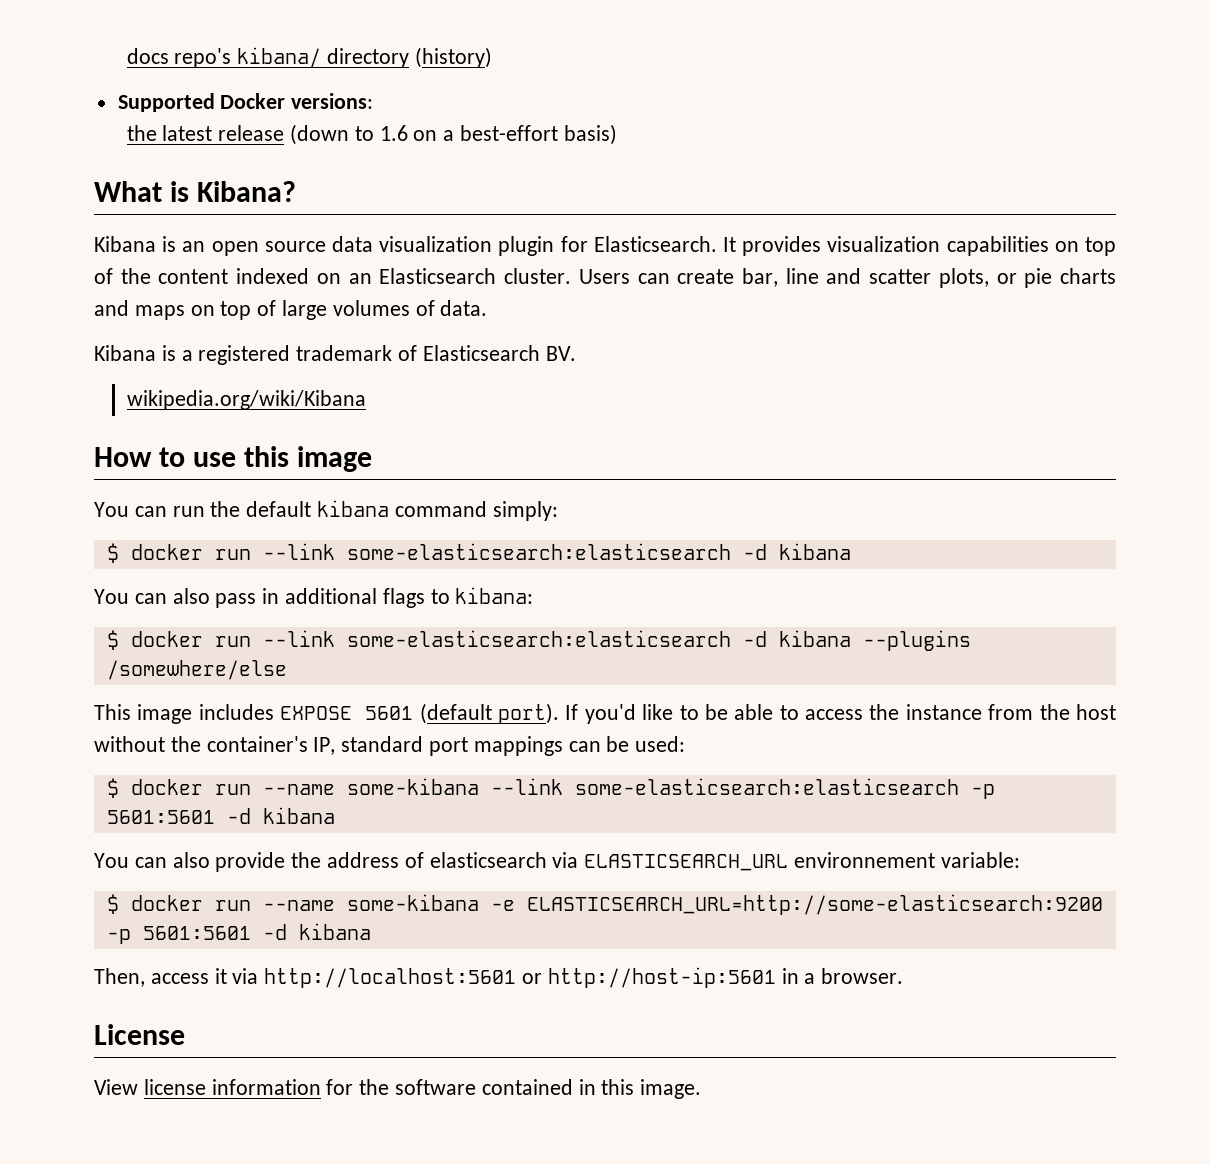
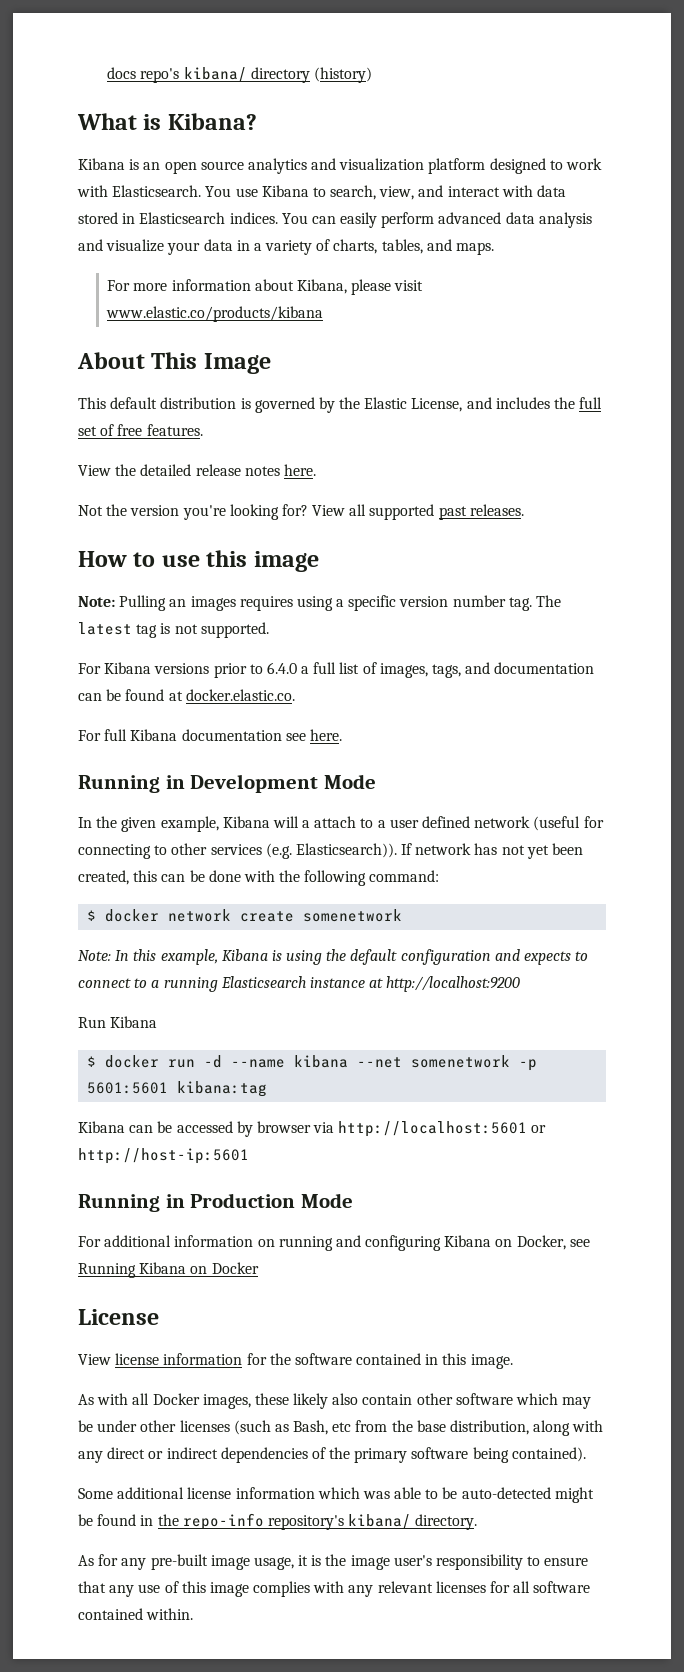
[117,93,374,112] [126,124,617,145] // Supported Docker versions: // the latest release (down to 1.6 on a best-effort basis) -> (372, 75) none
[332,236,1117,256] [94,268,1116,288] [94,300,488,320] [94,345,576,365] [126,390,366,410] data visualization plugin for Elasticsearch. It provides visualization capabilities on top of the content indexed on an Elasticsearch cluster. Users can create bar, line and scatter plots, or pie charts and maps on top of large volumes of data. // Kibana is a registered trademark of Elasticsearch BV. // wikipedia.org/wiki/Kibana -> [247,158,603,174] [77,185,567,200] [78,212,592,228] [78,239,495,255] [107,279,424,295] [106,306,324,322] [77,352,271,374] [78,397,603,413] [78,424,203,436] [78,464,316,476] [78,504,524,520] analytics and visualization platform designed to work with Elasticsearch. You use Kibana to search, view, and interact with data stored in Elasticsearch indices. You can easily perform advanced data analysis and visualize your data in a variety of charts, tables, and maps. // For more information about Kibana, please visit www.elastic.co/products/kibana // About This Image // This default distribution is governed by the Elastic License, and includes the full set of free features. // View the detailed release notes here. // Not the version you're looking for? View all supported past releases.
[94,500,558,521] [106,543,851,563] [94,587,534,608] [106,630,971,651] [106,660,287,680] [94,703,1117,724] [94,736,686,756] [106,778,995,799] [106,807,335,824] [94,852,1020,872] [106,894,1103,915] [106,923,371,944] [94,967,904,988] You can run the default kibana command simply: // $ docker run --link some-elasticsearch:elasticsearch -d kibana // You can also pass in additional flags to kibana: // $ docker run --link some-elasticsearch:elasticsearch -d kibana --plugins /somewhere/else // This image includes EXPOSE 5601 (default port). If you'd like to be able to access the instance from the host without the container's IP, standard port mappings can be used: // $ docker run --name some-kibana --link some-elasticsearch:elasticsearch -p 5601:5601 -d kibana // You can also provide the address of elasticsearch via ELASTICSEARCH_URL environnement variable: // $ docker run --name some-kibana -e ELASTICSEARCH_URL=http://some-elasticsearch:9200 -p 5601:5601 -d kibana // Then, access it via http://localhost:5601 or http://host-ip:5601 in a browser. -> [78,595,562,611] [78,622,269,638] [78,662,595,678] [78,689,295,701] [78,729,342,741] [78,774,377,793] [78,816,604,832] [78,843,584,859] [78,870,440,886] [87,909,403,922] [78,949,589,965] [78,976,521,992] [78,1016,158,1028] [87,1055,538,1071] [87,1081,268,1097] [78,1121,547,1137] [78,1148,249,1164] [78,1193,354,1212] [78,1235,590,1251] [78,1262,259,1278] Note: Pulling an images requires using a specific version number tag. The latest tag is not supported. // For Kibana versions prior to 6.4.0 a full list of images, tags, and documentation can be found at docker.elastic.co. // For full Kibana documentation see here. // Running in Development Mode // In the given example, Kibana will a attach to a user defined network (useful for connecting to other services (e.g. Elasticsearch)). If network has not yet been created, this can be done with the following command: // $ docker network create somenetwork // Note: In this example, Kibana is using the default configuration and expects to connect to a running Elasticsearch instance at http://localhost:9200 // Run Kibana // $ docker run -d --name kibana --net somenetwork -p 5601:5601 kibana:tag // Kibana can be accessed by browser via http://localhost:5601 or http://host-ip:5601 // Running in Production Mode // For additional information on running and configuring Kibana on Docker, see Running Kibana on Docker
(702, 1089) none -> [78,1393,592,1409] [78,1420,604,1436] [78,1447,586,1463] [78,1487,594,1503] [78,1513,478,1530] [78,1554,589,1570] [78,1581,591,1597] [78,1608,194,1620] // As with all Docker images, these likely also contain other software which may be under other licenses (such as Bash, etc from the base distribution, along with any direct or indirect dependencies of the primary software being contained). // Some additional license information which was able to be auto-detected might be found in the repo-info repository's kibana/ directory. // As for any pre-built image usage, it is the image user's responsibility to ensure that any use of this image complies with any relevant licenses for all software contained within.

